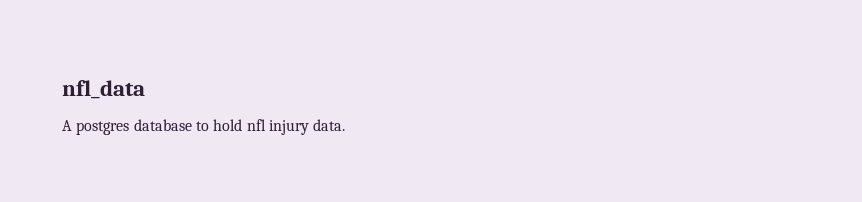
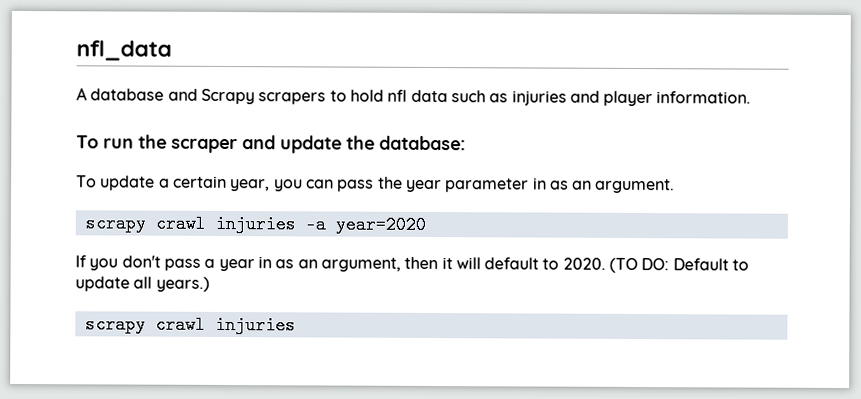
[76,119,346,135] postgres database to hold nfl injury data. -> [90,88,752,107] [76,134,466,154] [76,175,676,194] [84,214,426,234] [75,255,750,274] [75,276,210,292] [84,315,296,335] database and Scrapy scrapers to hold nfl data such as injuries and player information. // To run the scraper and update the database: // To update a certain year, you can pass the year parameter in as an argument. // scrapy crawl injuries -a year=2020 // If you don't pass a year in as an argument, then it will default to 2020. (TO DO: Default to update all years.) // scrapy crawl injuries

